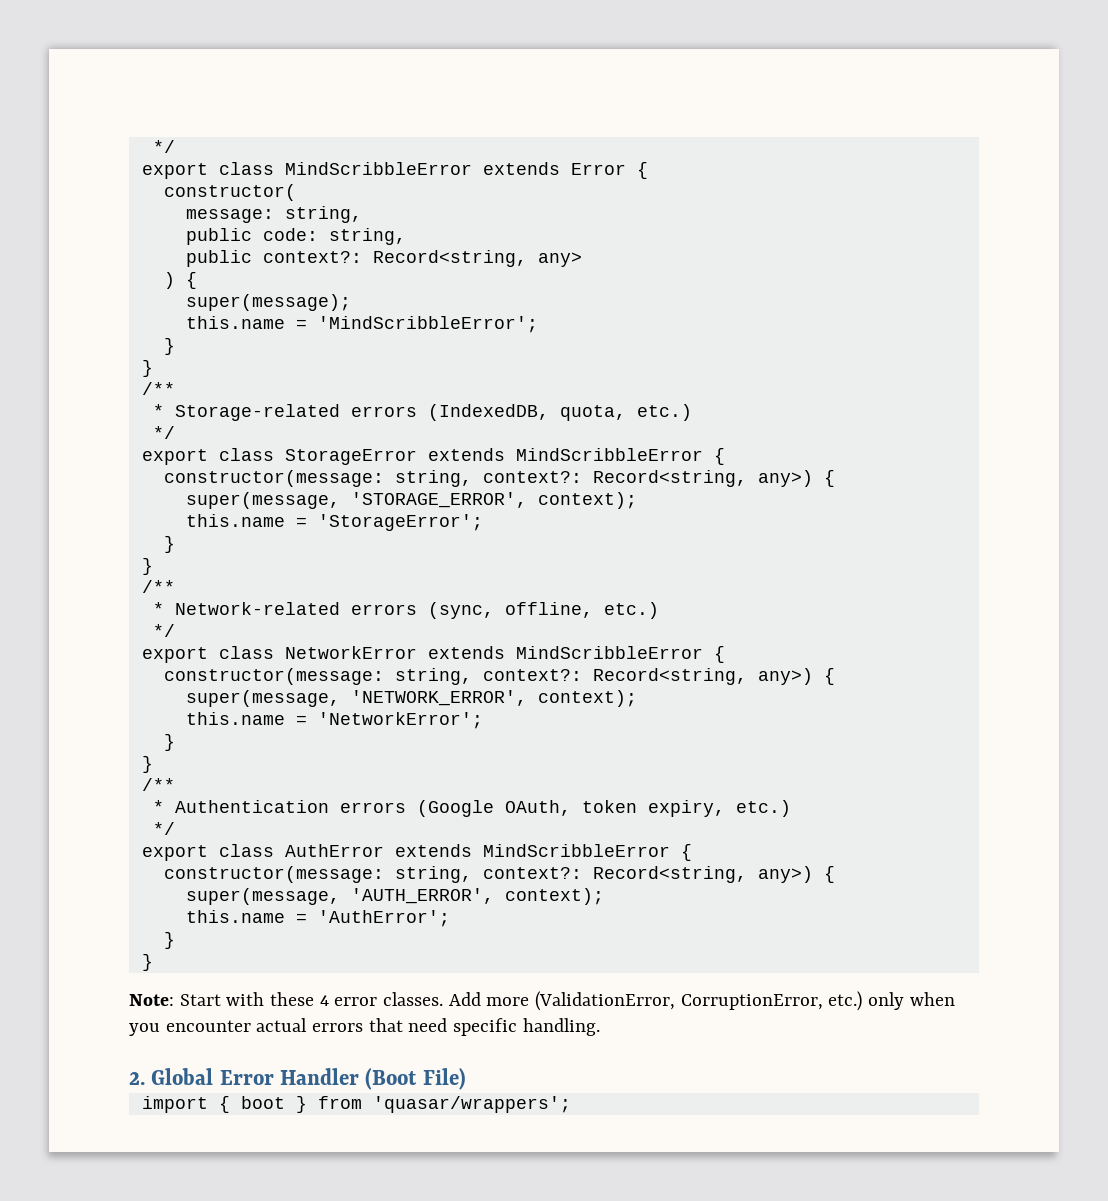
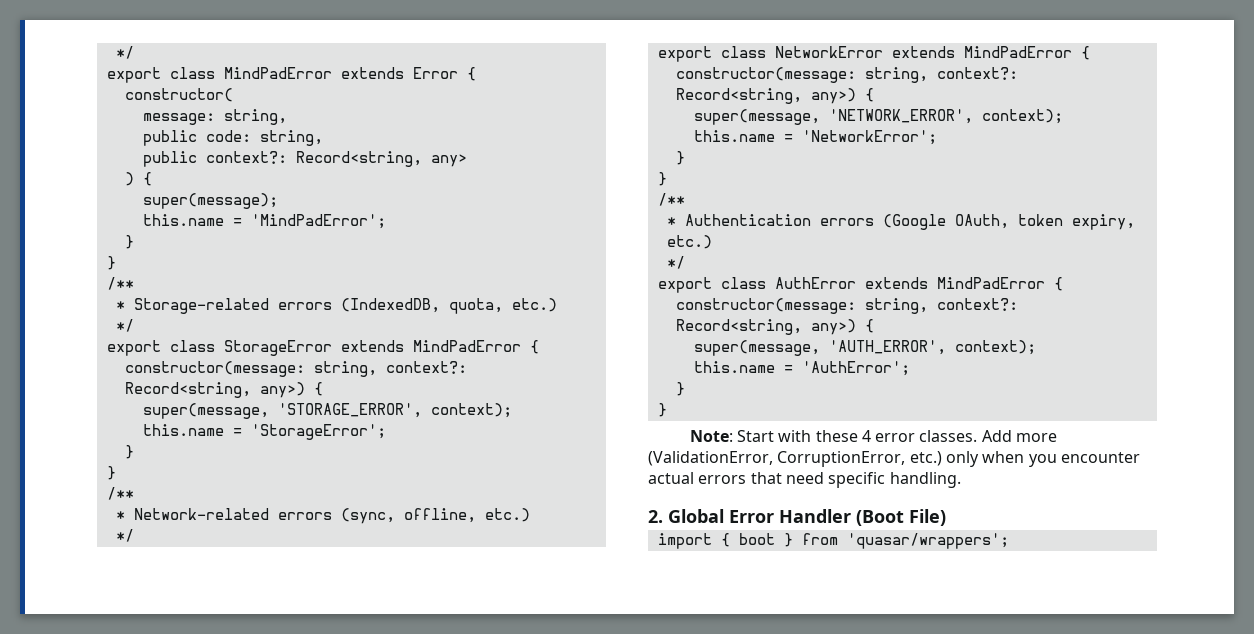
[152,140,175,153] [141,162,472,179] */ // export class MindScribbleError -> [115,46,134,59] [106,67,332,83] */ // export class MindPadError
[317,316,538,333] 'MindScribbleError'; -> [250,214,386,229] 'MindPadError';
[515,448,703,461] MindScribbleError -> [412,340,521,352] MindPadError
[515,646,703,659] MindScribbleError -> [963,46,1072,58] MindPadError
[482,844,670,857] MindScribbleError -> [936,277,1045,289] MindPadError

